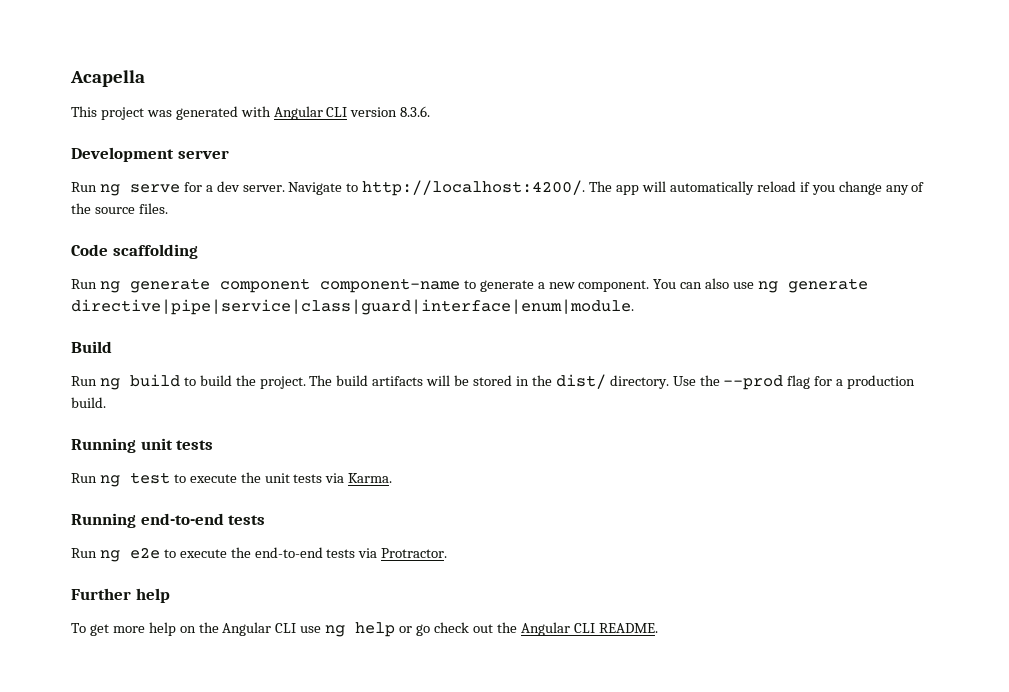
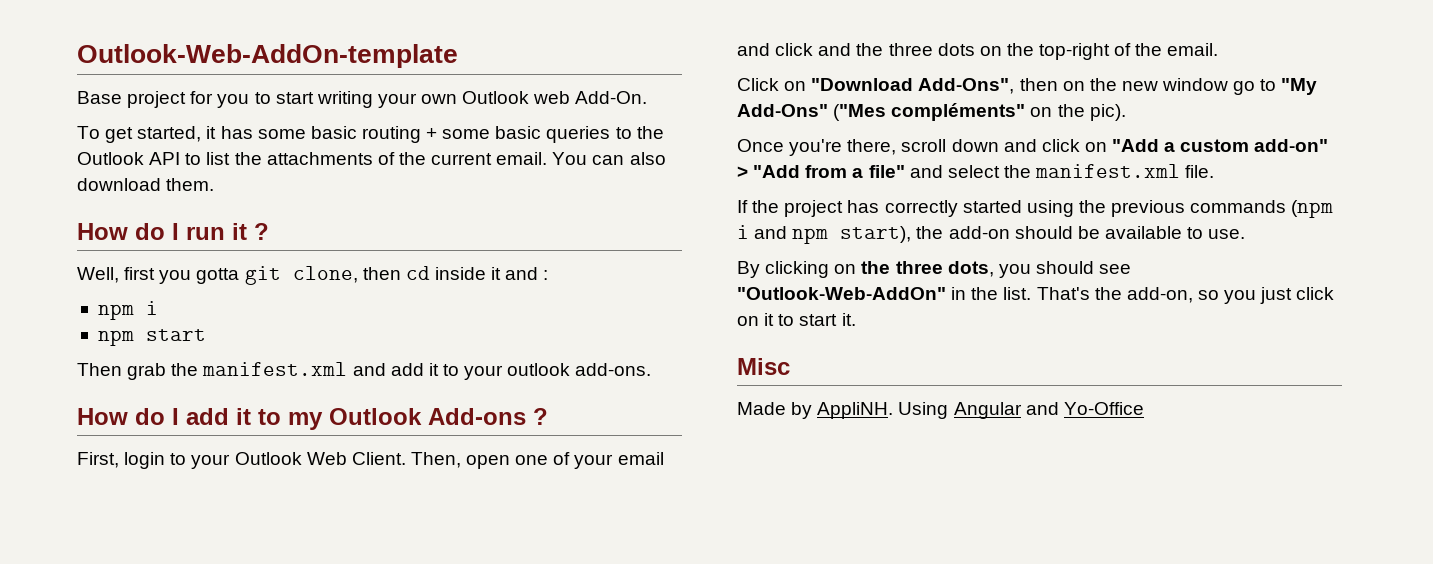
[70,70,145,87] [71,106,431,120] [71,147,229,162] [71,180,925,196] [71,203,168,214] [71,244,198,259] [71,278,869,293] [71,299,634,315] [71,341,112,353] [71,374,916,390] [71,397,106,408] [71,438,214,453] [71,472,393,487] [71,513,266,528] [71,547,448,562] [71,588,170,603] [71,622,658,637] Acapella // This project was generated with Angular CLI version 8.3.6. // Development server // Run ng serve for a dev server. Navigate to http://localhost:4200/. The app will automatically reload if you change any of the source files. // Code scaffolding // Run ng generate component component-name to generate a new component. You can also use ng generate directive|pipe|service|class|guard|interface|enum|module. // Build // Run ng build to build the project. The build artifacts will be stored in the dist/ directory. Use the --prod flag for a production build. // Running unit tests // Run ng test to execute the unit tests via Karma. // Running end-to-end tests // Run ng e2e to execute the end-to-end tests via Protractor. // Further help // To get more help on the Angular CLI use ng help or go check out the Angular CLI README. -> [77,44,458,68] [77,91,648,108] [77,126,664,143] [77,152,666,165] [77,178,215,191] [77,223,269,240] [77,266,549,285] [97,301,158,320] [97,329,206,346] [77,362,652,380] [77,408,548,430] [77,452,664,469] [737,43,1219,60] [737,78,1318,95] [737,103,1126,121] [737,139,1329,156] [737,164,1215,178] [737,200,1334,218] [737,225,1246,244] [737,261,1132,278] [737,287,1335,304] [737,313,856,326] [737,358,790,375] [737,402,1144,419] Outlook-Web-AddOn-template // Base project for you to start writing your own Outlook web Add-On. // To get started, it has some basic routing + some basic queries to the Outlook API to list the attachments of the current email. You can also download them. // How do I run it ? // Well, first you gotta git clone, then cd inside it and : // npm i // npm start // Then grab the manifest.xml and add it to your outlook add-ons. // How do I add it to my Outlook Add-ons ? // First, login to your Outlook Web Client. Then, open one of your email and click and the three dots on the top-right of the email. // Click on "Download Add-Ons", then on the new window go to "My Add-Ons" ("Mes compléments" on the pic). // Once you're there, scroll down and click on "Add a custom add-on" > "Add from a file" and select the manifest.xml file. // If the project has correctly started using the previous commands (npm i and npm start), the add-on should be available to use. // By clicking on the three dots, you should see "Outlook-Web-AddOn" in the list. That's the add-on, so you just click on it to start it. // Misc // Made by AppliNH. Using Angular and Yo-Office

